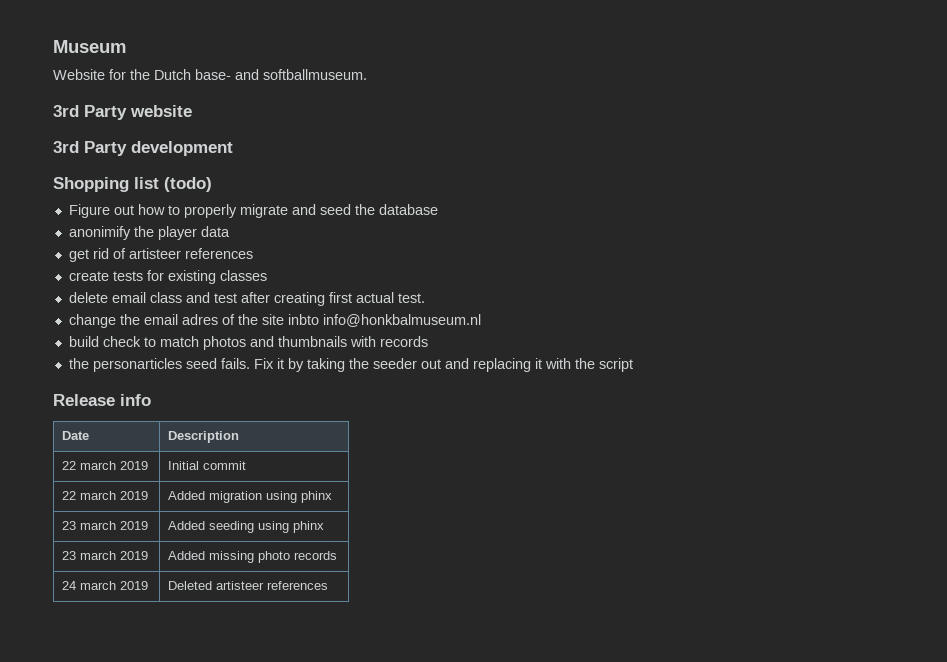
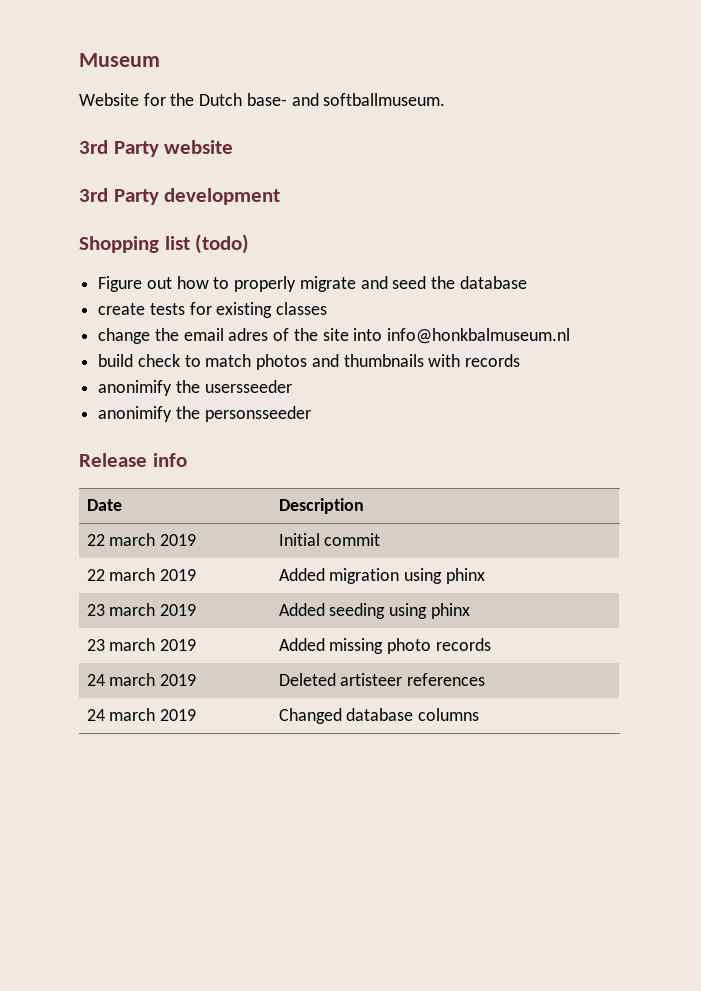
[68,226,230,240] [68,248,253,262] // anonimify the player data // get rid of artisteer references -> (527, 282) none
[68,292,425,306] // delete email class and test after creating first actual test. -> (328, 308) none
[287,314,319,325] inbto -> [353,328,383,341] into
[68,358,633,372] the personarticles seed fails. Fix it by taking the seeder out and replacing it with the script -> [98,380,292,396] [98,406,311,422] anonimify the usersseeder // anonimify the personsseeder
(328, 585) none -> [86,708,197,721] [278,708,480,724] // 24 march 2019 | Changed database columns

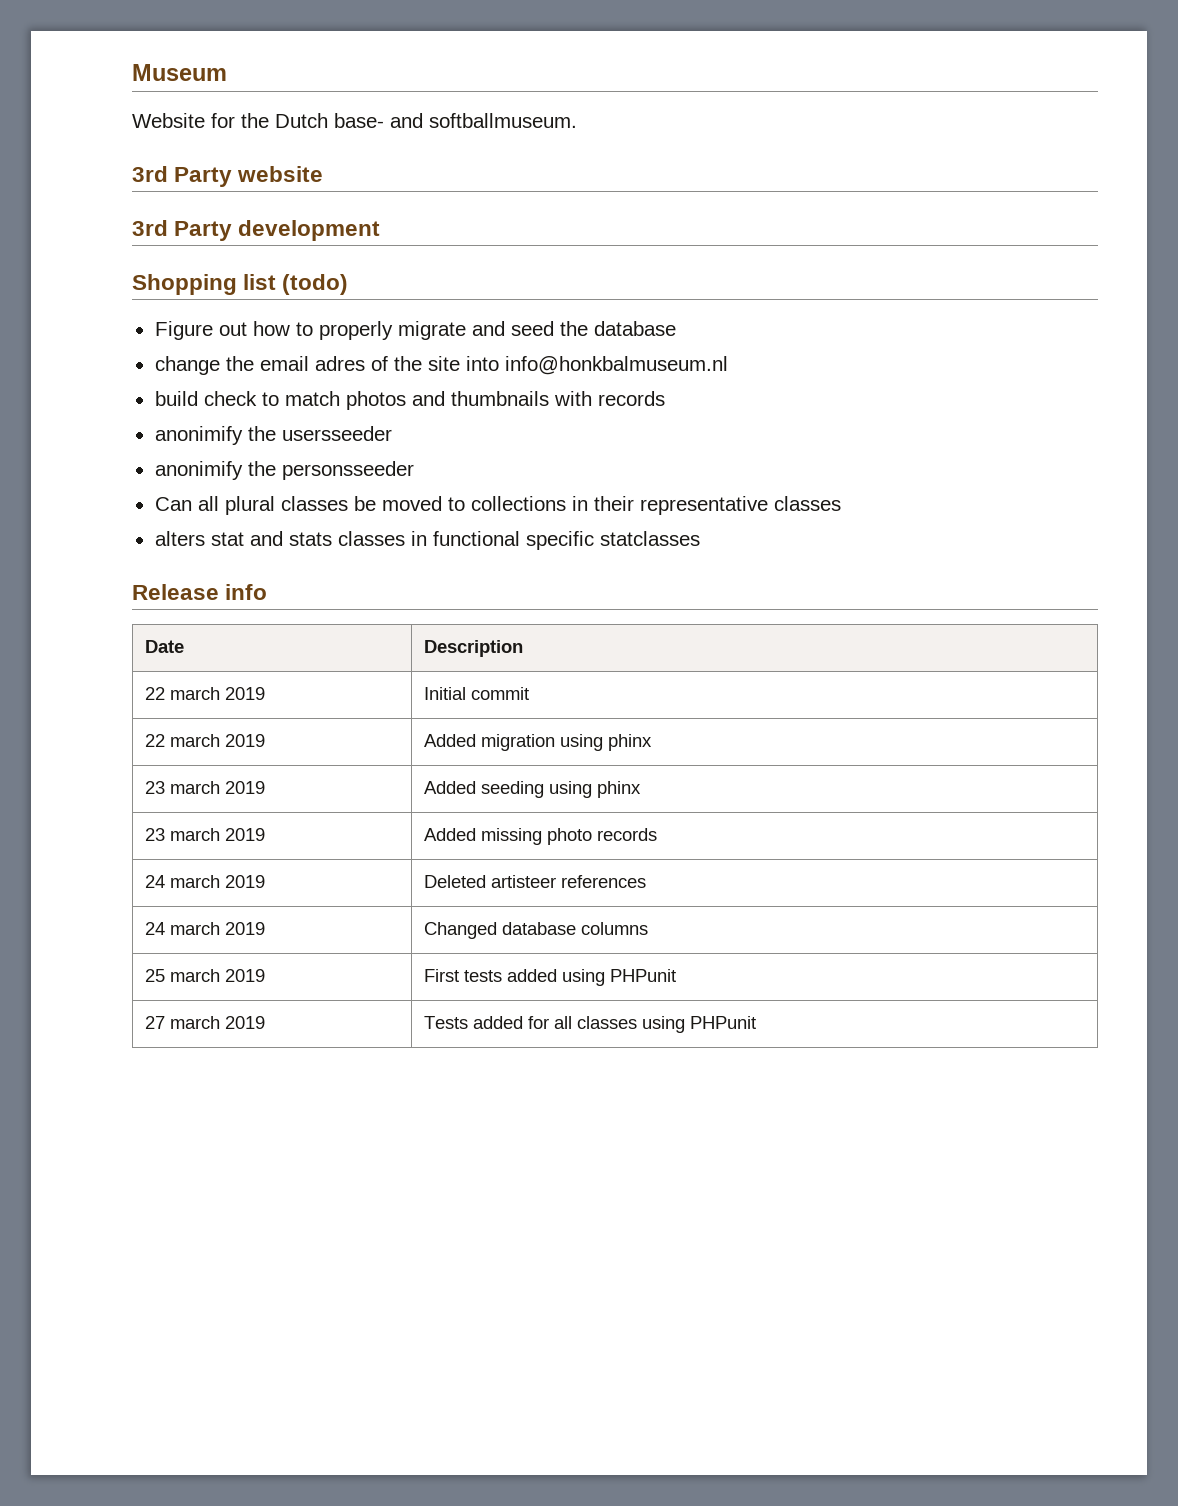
[98,302,328,318] // create tests for existing classes -> (676, 328) none
(311, 414) none -> [154,496,841,515] [154,531,700,550] // Can all plural classes be moved to collections in their representative classes // alters stat and stats classes in functional specific statclasses
(480, 714) none -> [145,969,266,982] [424,969,677,986] [145,1016,266,1029] [424,1016,757,1033] // 25 march 2019 | First tests added using PHPunit // 27 march 2019 | Tests added for all classes using PHPunit

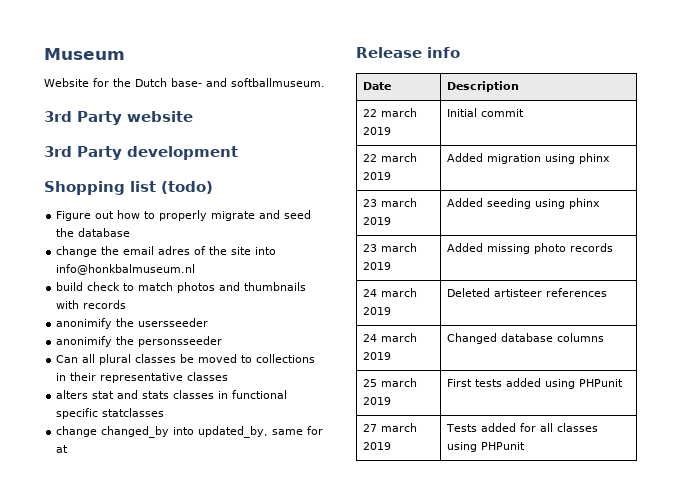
(700, 538) none -> [56,426,324,438] [56,445,69,453] // change changed_by into updated_by, same for at

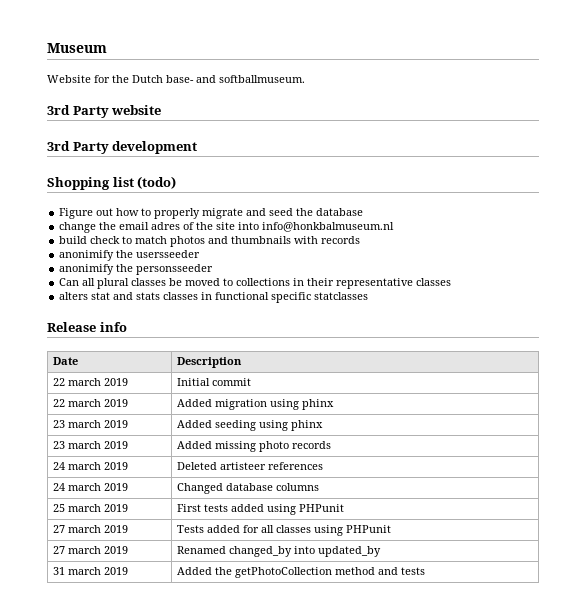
[56,426,324,438] [56,445,69,453] // change changed_by into updated_by, same for at -> (369, 296) none
(525, 446) none -> [52,546,128,554] [176,546,381,557] [52,567,128,575] [176,567,425,578] // 27 march 2019 | Renamed changed_by into updated_by // 31 march 2019 | Added the getPhotoCollection method and tests

